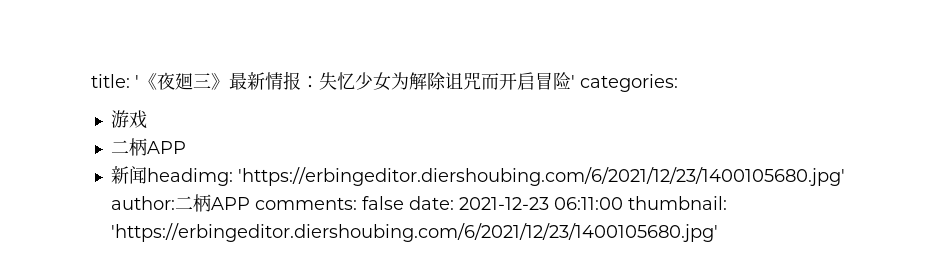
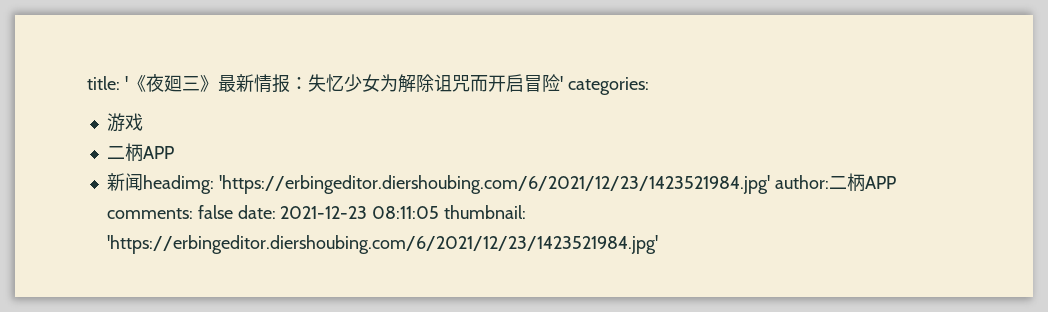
[237,167,845,186] 'https://erbingeditor.diershoubing.com/6/2021/12/23/1400105680.jpg' -> [218,175,770,194] 'https://erbingeditor.diershoubing.com/6/2021/12/23/1423521984.jpg'
[553,196,727,210] [110,223,718,242] 06:11:00 thumbnail: 'https://erbingeditor.diershoubing.com/6/2021/12/23/1400105680.jpg' -> [372,205,527,219] [106,235,658,254] 08:11:05 thumbnail: 'https://erbingeditor.diershoubing.com/6/2021/12/23/1423521984.jpg'

